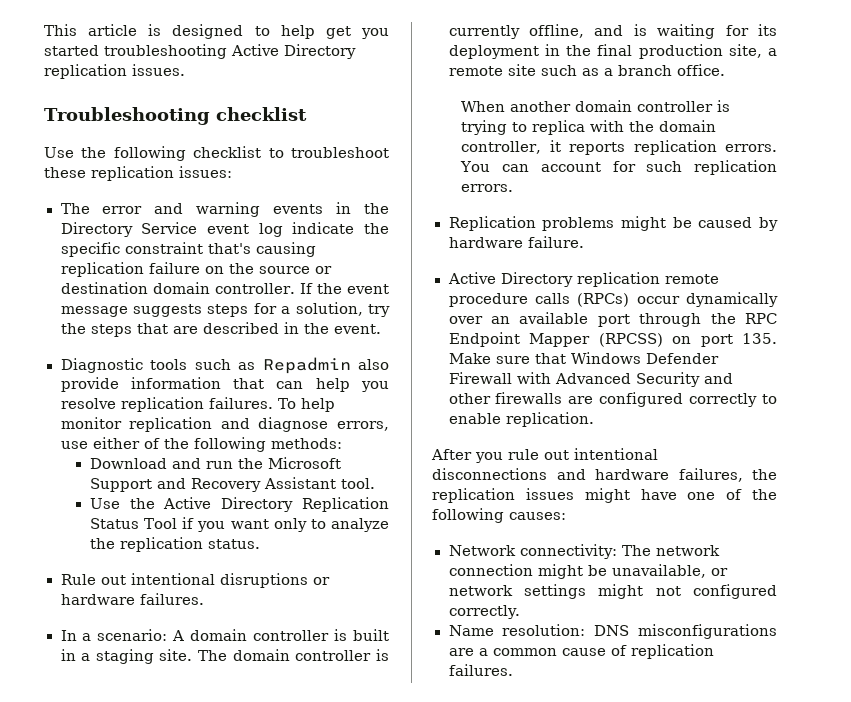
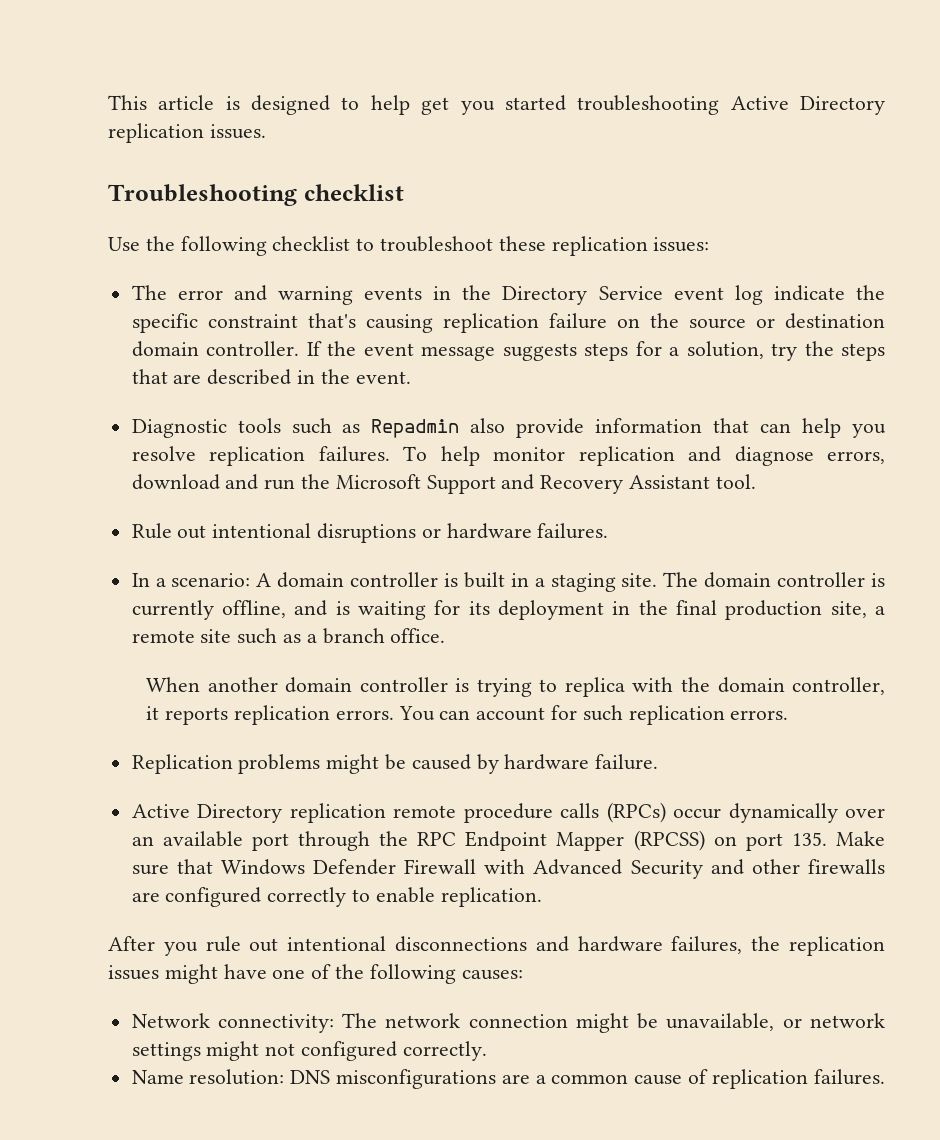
[60,437,342,452] [89,458,167,469] use either of the following methods: // Download -> [131,474,220,490] download
[89,497,389,512] [89,517,389,532] [89,537,260,552] // Use the Active Directory Replication Status Tool if you want only to analyze the replication status. -> (756, 481) none

